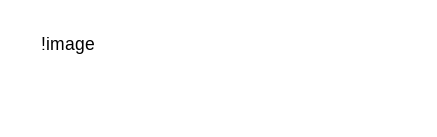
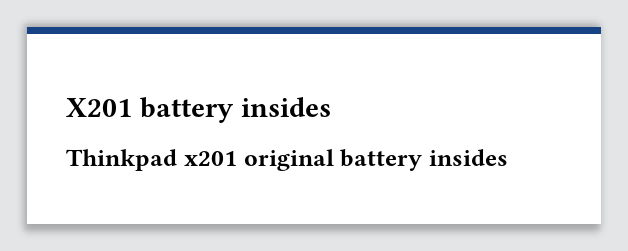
[41,37,95,54] !image -> [66,97,331,123] [66,149,508,171] X201 battery insides // Thinkpad x201 original battery insides

